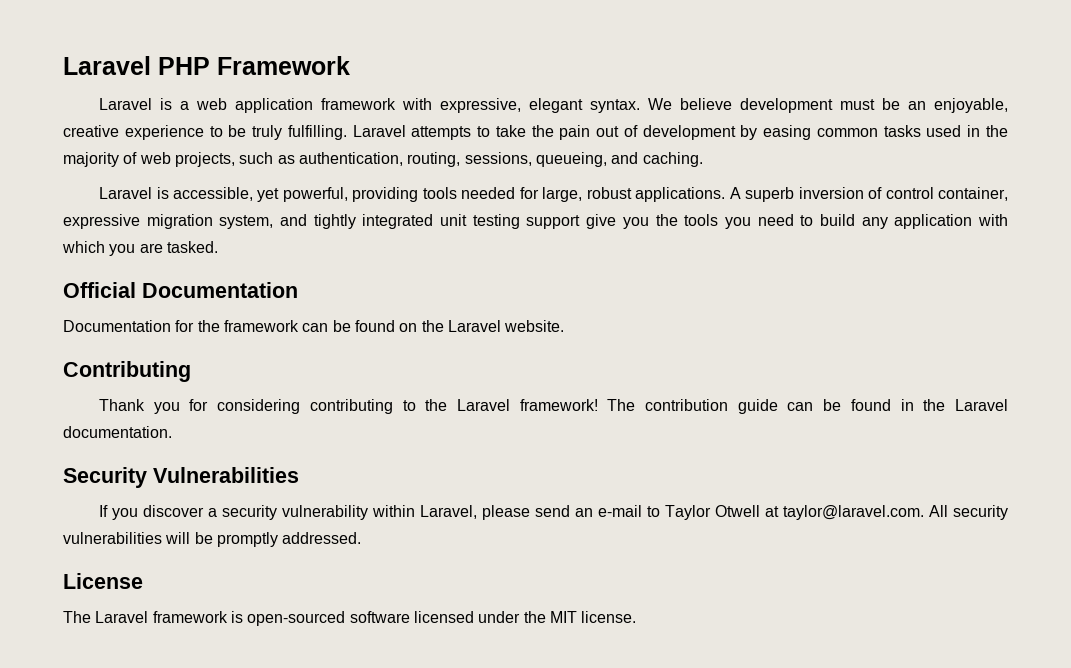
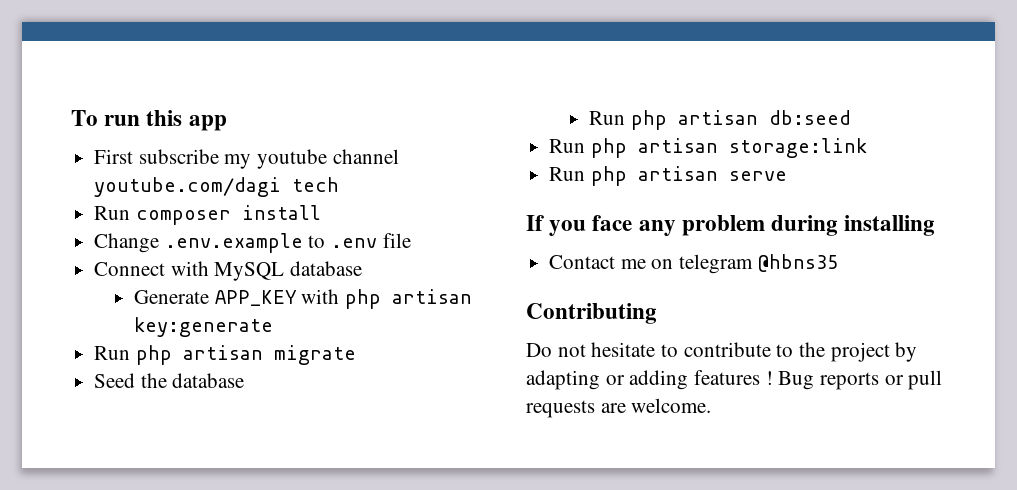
[63,56,350,75] [99,98,1009,113] [63,125,1009,140] [63,152,703,167] [99,187,1008,202] [63,214,1009,229] [62,241,218,256] [63,282,298,298] [63,320,565,332] [63,361,191,382] [99,399,1008,414] [63,426,172,438] [63,467,299,488] [99,505,1009,520] [63,532,362,547] [63,573,143,589] [63,611,637,626] Laravel PHP Framework // Laravel is a web application framework with expressive, elegant syntax. We believe development must be an enjoyable, creative experience to be truly fulfilling. Laravel attempts to take the pain out of development by easing common tasks used in the majority of web projects, such as authentication, routing, sessions, queueing, and caching. // Laravel is accessible, yet powerful, providing tools needed for large, robust applications. A superb inversion of control container, expressive migration system, and tightly integrated unit testing support give you the tools you need to build any application with which you are tasked. // Official Documentation // Documentation for the framework can be found on the Laravel website. // Contributing // Thank you for considering contributing to the Laravel framework! The contribution guide can be found in the Laravel documentation. // Security Vulnerabilities // If you discover a security vulnerability within Laravel, please send an e-mail to Taylor Otwell at taylor@laravel.com. All security vulnerabilities will be promptly addressed. // License // The Laravel framework is open-sourced software licensed under the MIT license. -> [71,110,227,131] [94,149,399,169] [94,177,340,197] [94,205,321,225] [94,233,411,253] [94,261,363,281] [134,289,473,309] [134,317,274,337] [94,345,356,365] [94,373,245,388] [589,110,851,130] [549,138,867,158] [549,166,787,186] [526,215,936,236] [549,254,838,274] [526,303,657,324] [526,342,918,362] [526,370,943,390] [526,398,712,418] To run this app // First subscribe my youtube channel youtube.com/dagi tech // Run composer install // Change .env.example to .env file // Connect with MySQL database // Generate APP_KEY with php artisan key:generate // Run php artisan migrate // Seed the database // Run php artisan db:seed // Run php artisan storage:link // Run php artisan serve // If you face any problem during installing // Contact me on telegram @hbns35 // Contributing // Do not hesitate to contribute to the project by adapting or adding features ! Bug reports or pull requests are welcome.

